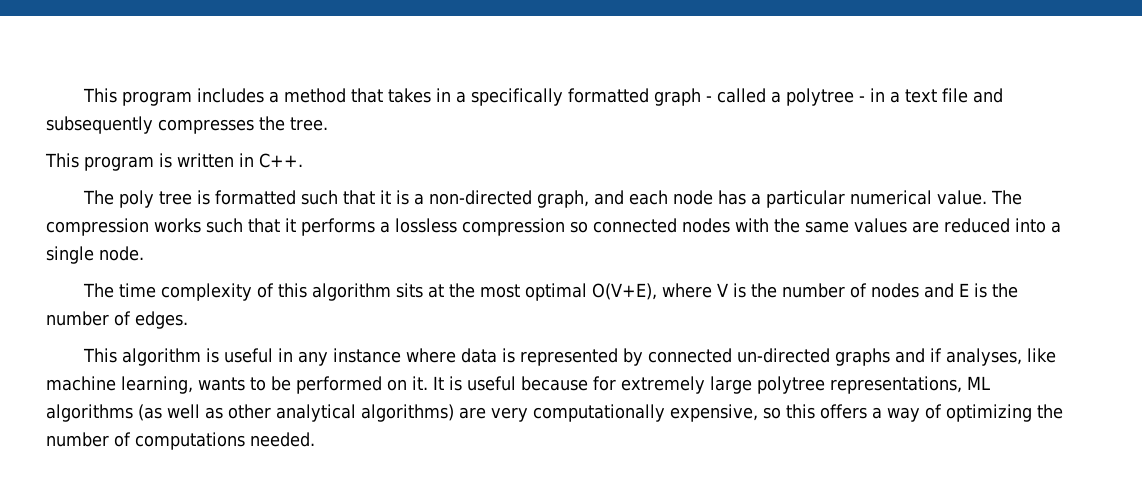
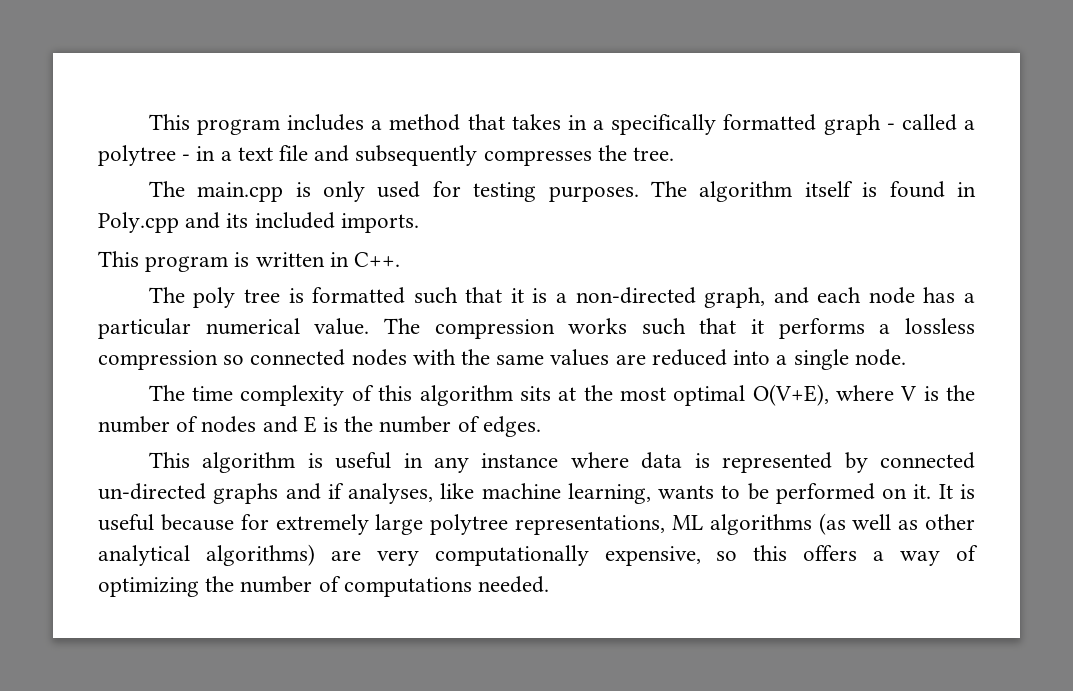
(328, 124) none -> [148,181,977,202] [98,212,419,233] // The main.cpp is only used for testing purposes. The algorithm itself is found in Poly.cpp and its included imports.

